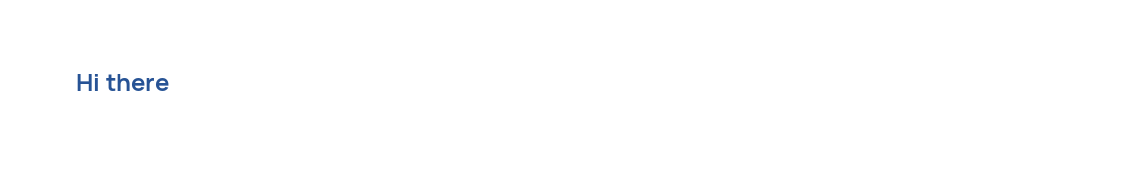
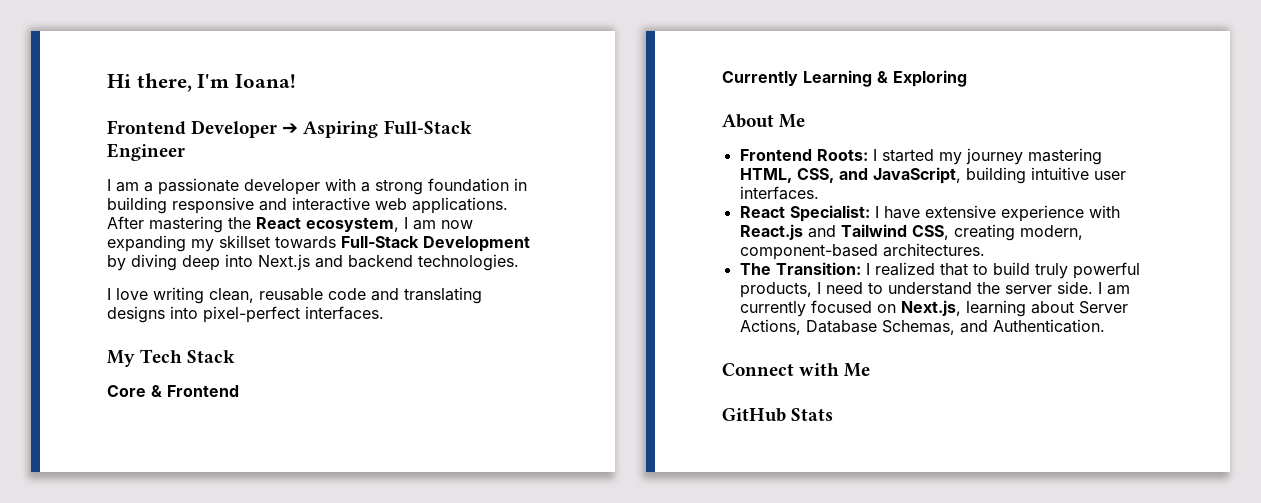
[106,74,170,91] there -> [136,73,297,92] [107,120,472,138] [107,143,185,161] [107,178,527,195] [107,197,508,214] [107,216,473,233] [107,235,530,252] [107,254,519,271] [107,287,482,304] [107,306,384,323] [107,349,236,367] [107,385,239,397] [722,70,967,87] [722,114,806,128] [739,148,1102,165] [739,167,1126,184] [739,186,819,200] [739,205,1120,222] [739,224,1083,241] [739,243,985,260] [739,262,1140,279] [739,281,1130,298] [739,300,1128,317] [739,319,1105,335] [722,363,871,377] [722,408,834,422] there, I'm Ioana! // Frontend Developer ➔ Aspiring Full-Stack Engineer // I am a passionate developer with a strong foundation in building responsive and interactive web applications. After mastering the React ecosystem, I am now expanding my skillset towards Full-Stack Development by diving deep into Next.js and backend technologies. // I love writing clean, reusable code and translating designs into pixel-perfect interfaces. // My Tech Stack // Core & Frontend // Currently Learning & Exploring // About Me // Frontend Roots: I started my journey mastering HTML, CSS, and JavaScript, building intuitive user interfaces. // React Specialist: I have extensive experience with React.js and Tailwind CSS, creating modern, component-based architectures. // The Transition: I realized that to build truly powerful products, I need to understand the server side. I am currently focused on Next.js, learning about Server Actions, Database Schemas, and Authentication. // Connect with Me // GitHub Stats

